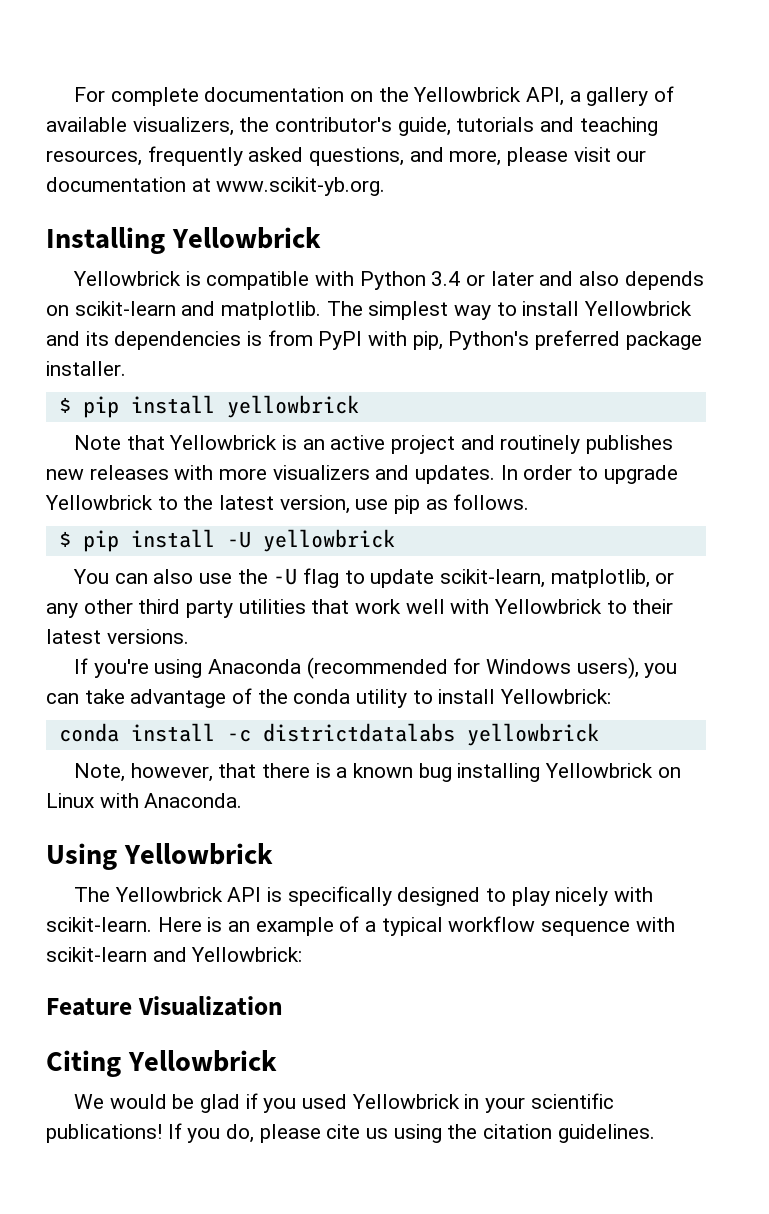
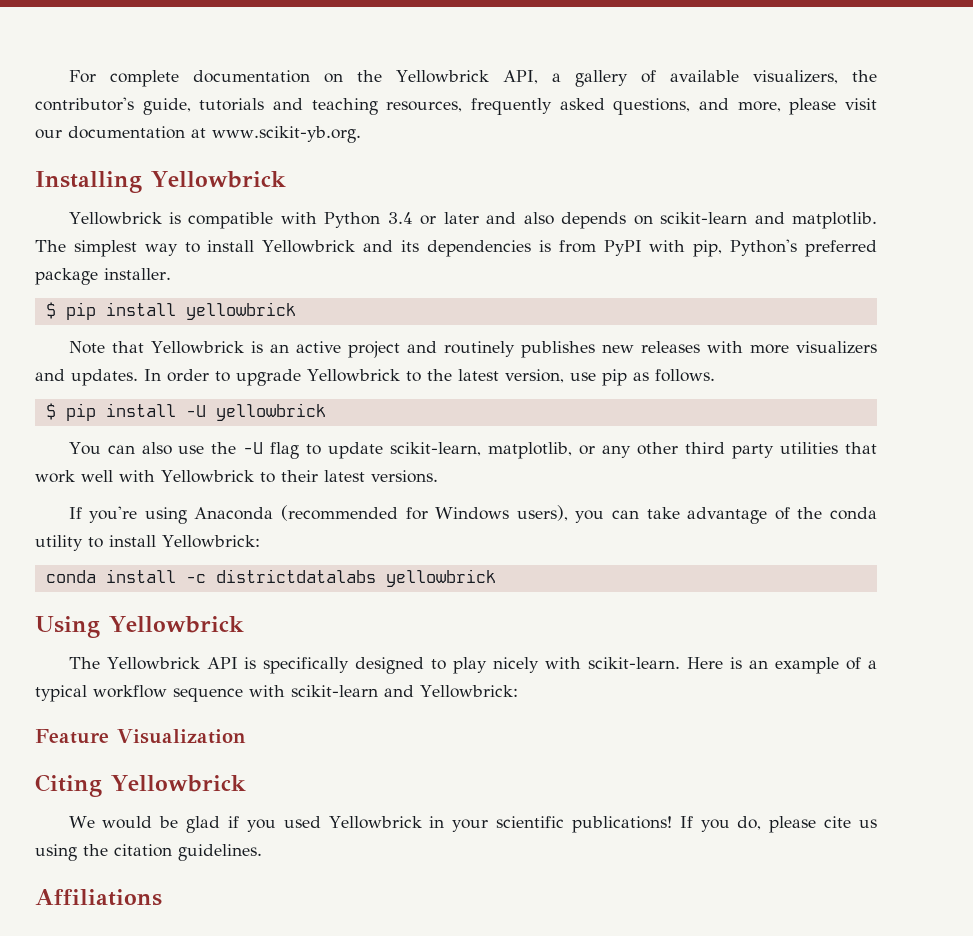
[73,763,681,782] [46,793,243,808] // Note, however, that there is a known bug installing Yellowbrick on Linux with Anaconda. -> (496, 578) none
(655, 1133) none -> [35,889,162,906] // Affiliations

